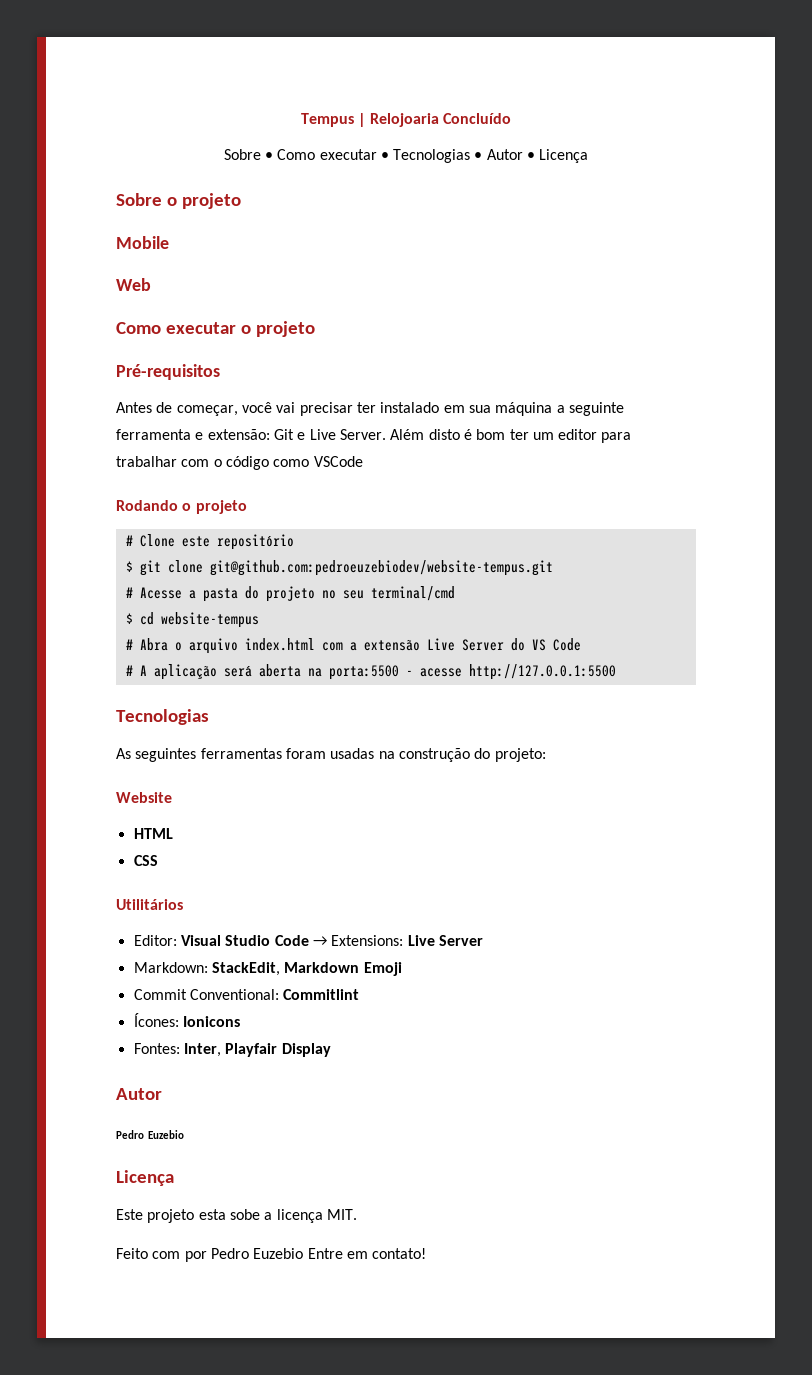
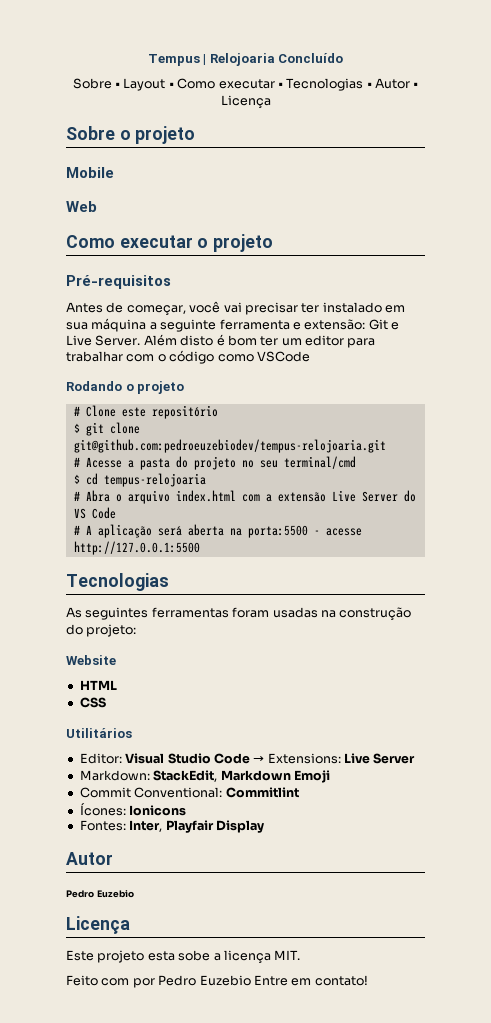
(273, 156) none -> [123,78,174,91] Layout •
[209,560,553,576] git@github.com:pedroeuzebiodev/website-tempus.git -> [73,439,386,453] git@github.com:pedroeuzebiodev/tempus-relojoaria.git
[160,612,259,628] website-tempus -> [103,473,206,487] tempus-relojoaria

